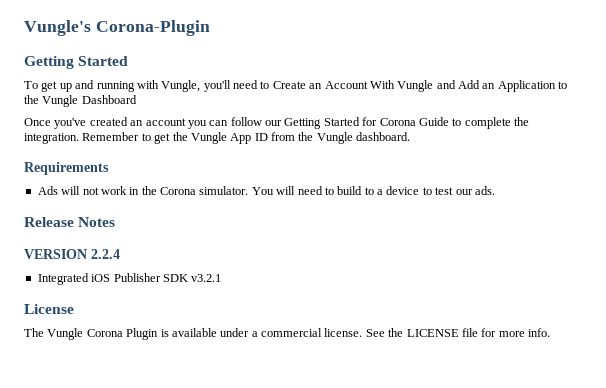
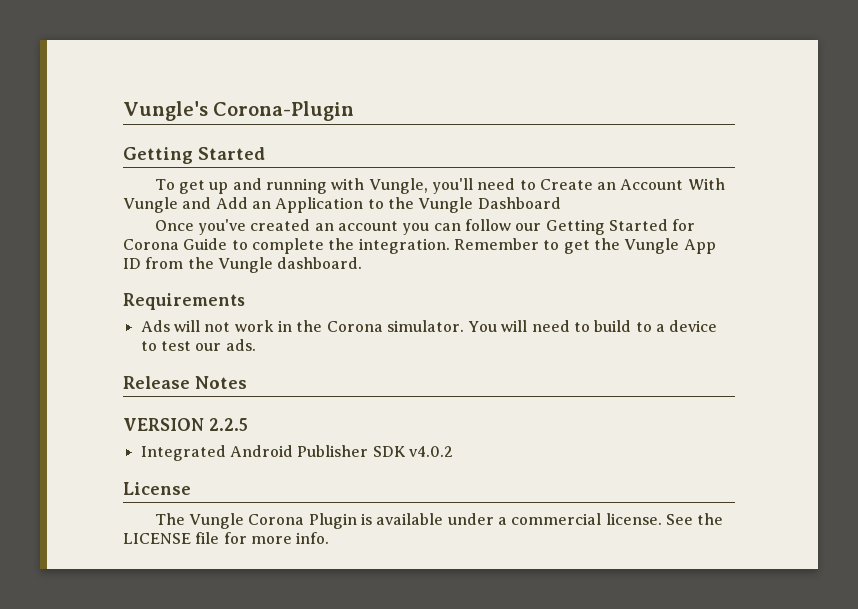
[91,249,120,259] 2.2.4 -> [208,418,248,431] 2.2.5
[91,274,111,282] iOS -> [229,445,293,457] Android
[191,274,222,282] v3.2.1 -> [408,446,453,457] v4.0.2

